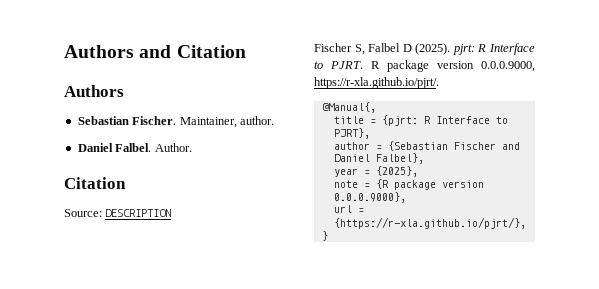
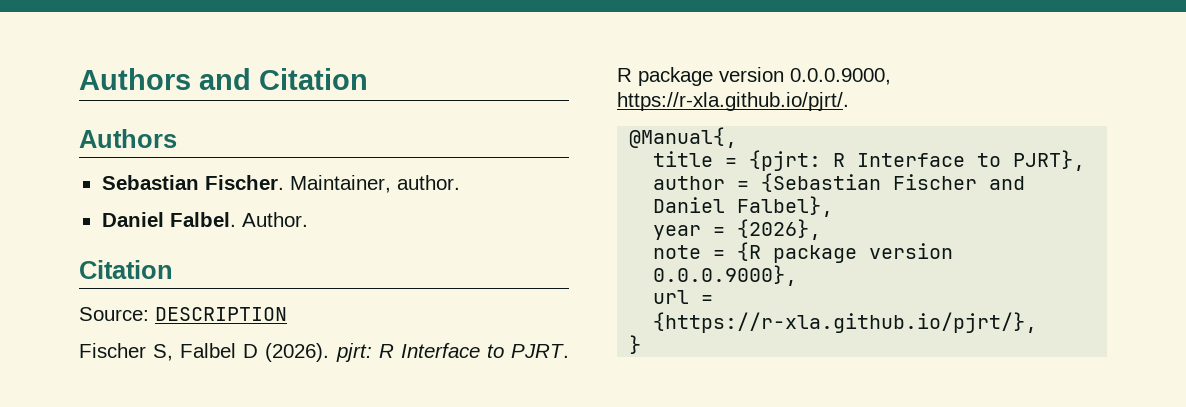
[415,43,451,55] (2025). -> [265,343,330,362] (2026).
[375,166,418,177] {2025}, -> [737,219,822,240] {2026},

